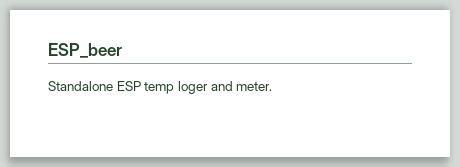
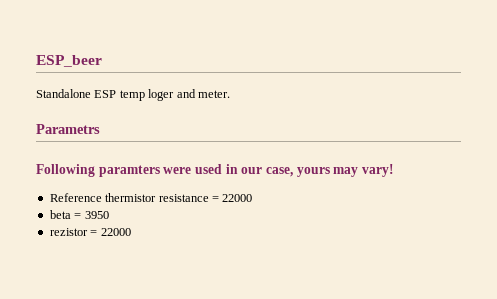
(273, 86) none -> [36,124,100,134] [36,164,394,177] [49,193,253,202] [49,210,109,219] [49,228,131,236] // Parametrs // Following paramters were used in our case, yours may vary! // Reference thermistor resistance = 22000 // beta = 3950 // rezistor = 22000

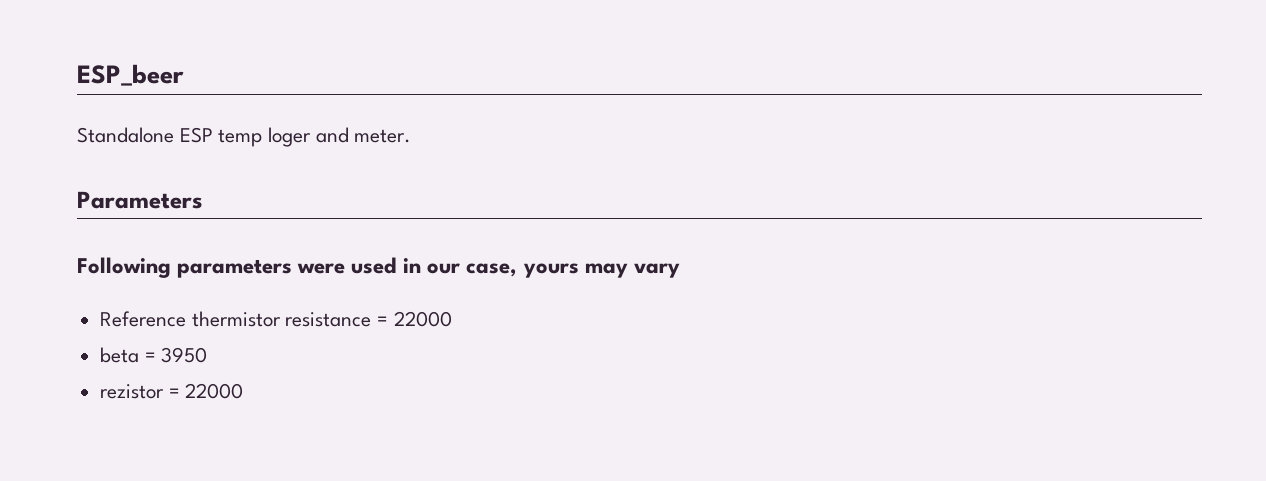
[36,124,100,134] Parametrs -> [77,191,203,209] Parameters
[98,165,160,177] paramters -> [177,259,293,278] parameters
[361,164,394,177] vary! -> [633,263,680,278] vary

